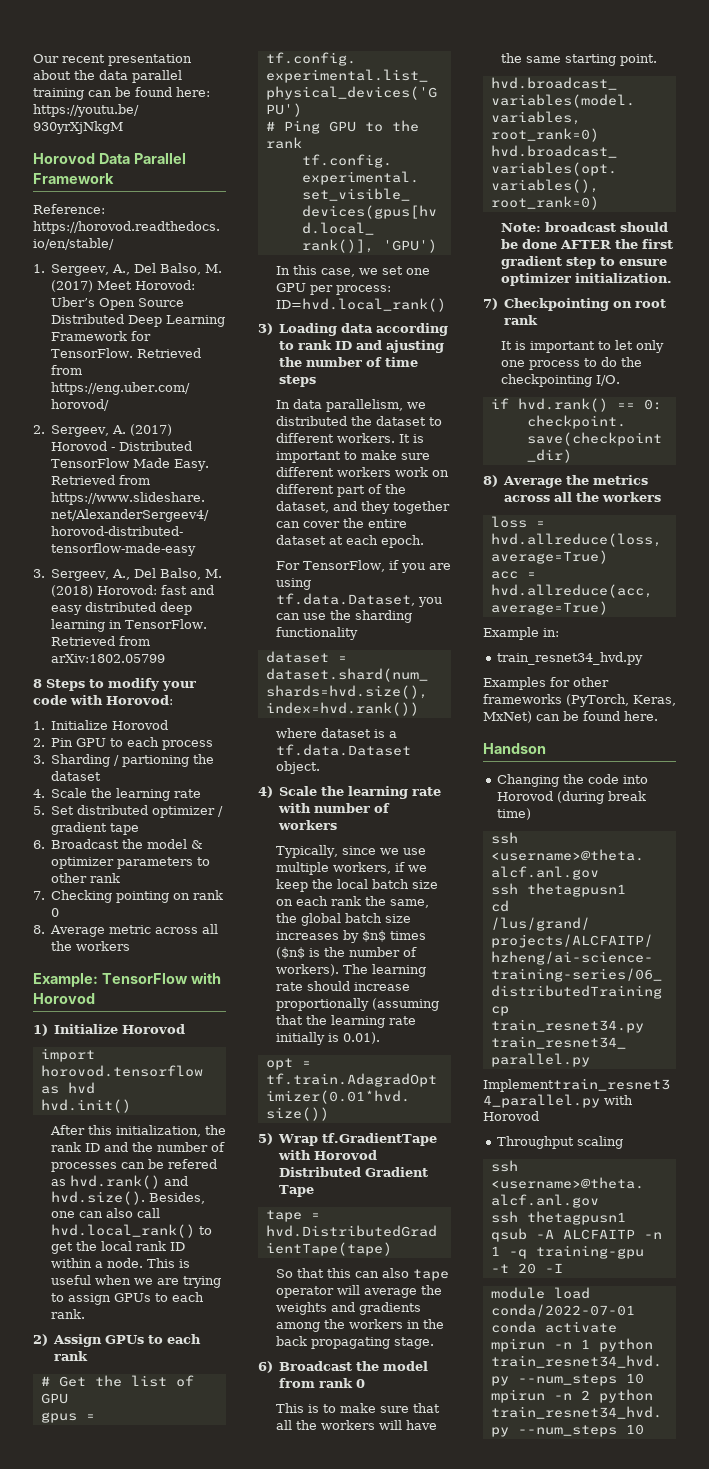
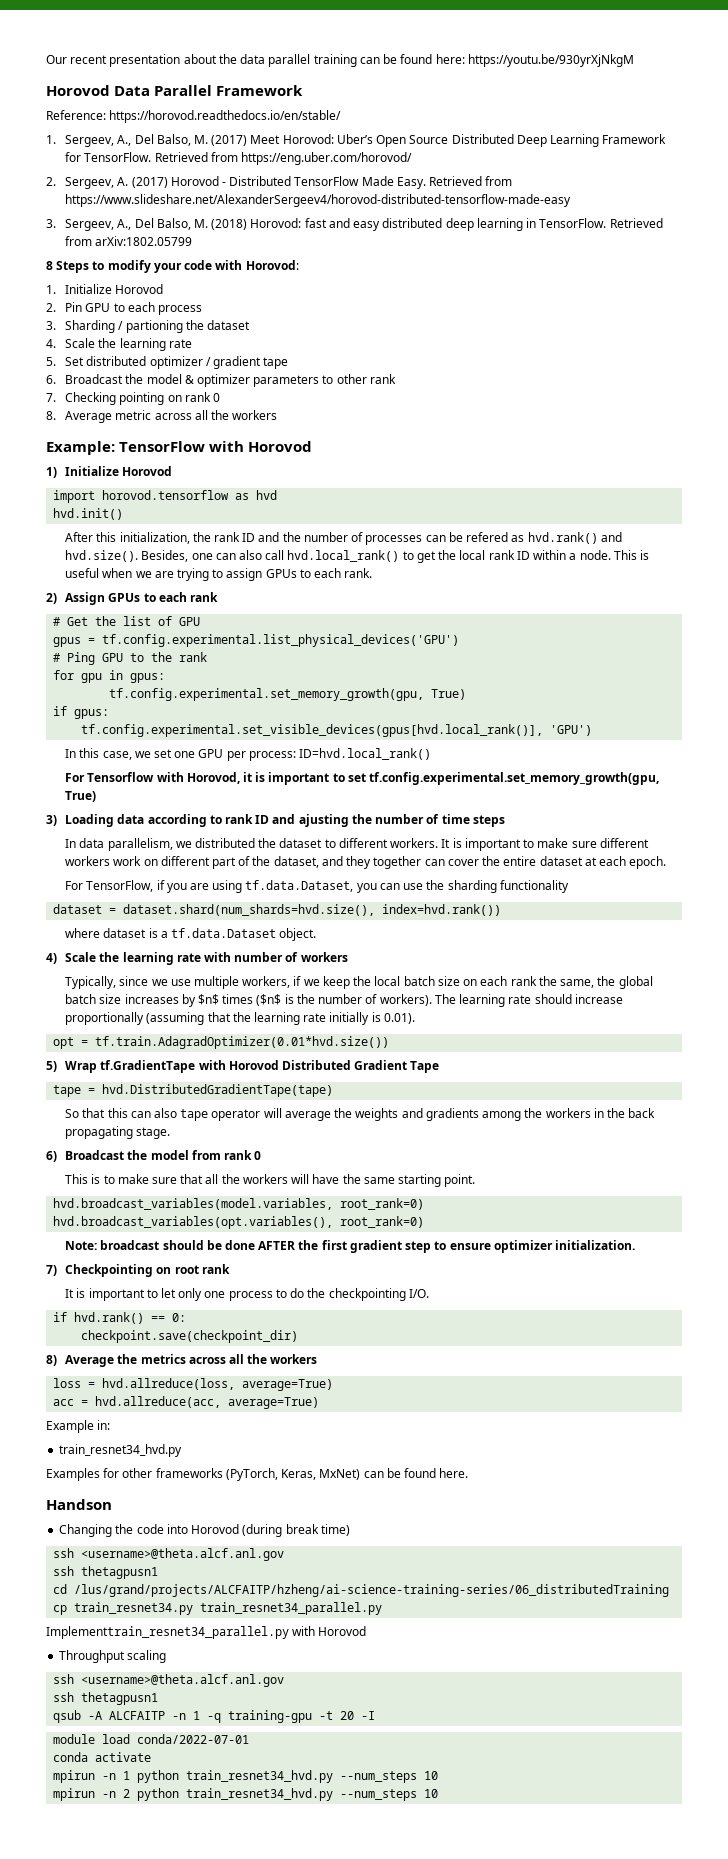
(302, 143) none -> [53,670,166,683] [109,688,467,701] [53,706,110,719] // for gpu in gpus: // tf.config.experimental.set_memory_growth(gpu, True) // if gpus:
(446, 305) none -> [65,772,660,785] [65,791,97,802] // For Tensorflow with Horovod, it is important to set tf.config.experimental.set_memory_growth(gpu, True)

